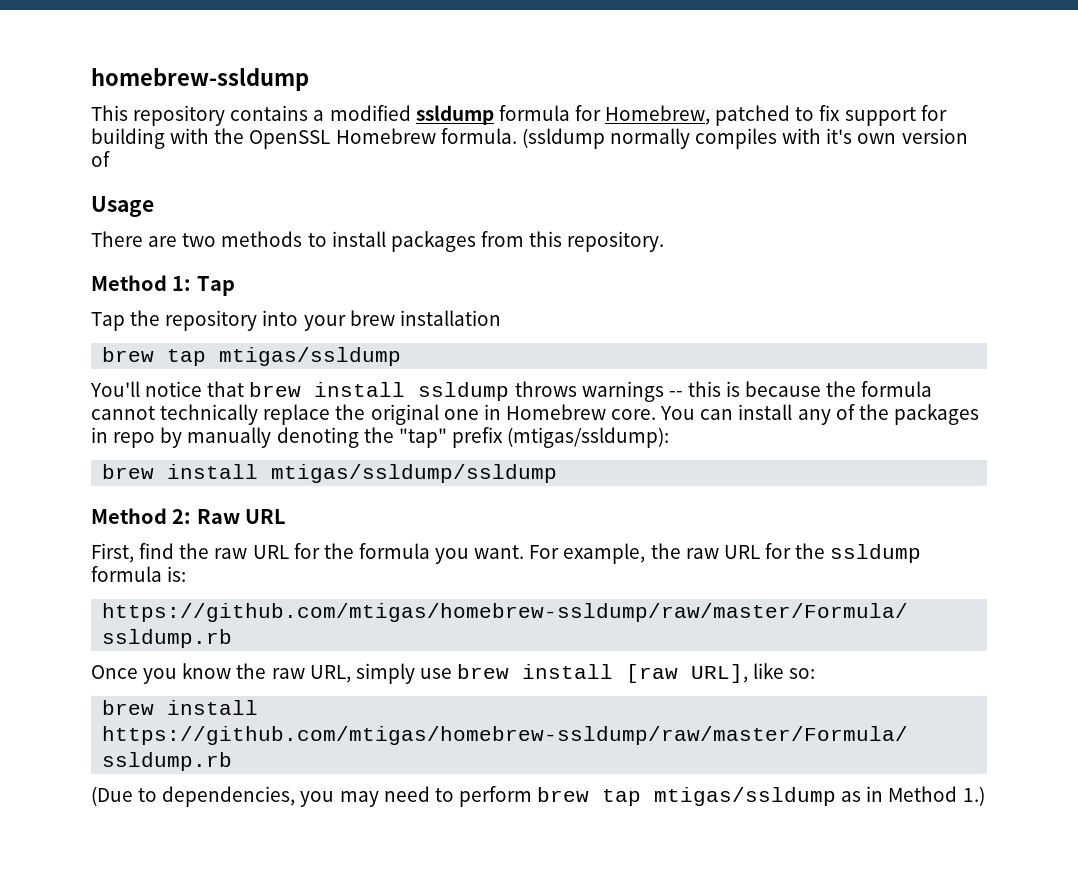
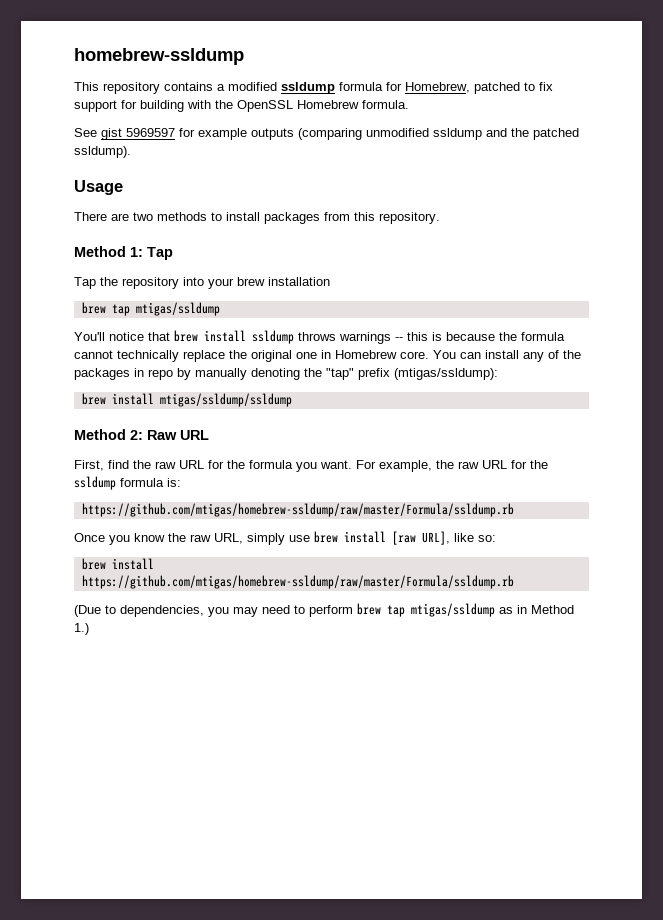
[521,128,968,149] [91,151,110,167] (ssldump normally compiles with it's own version of -> [74,128,579,140] [74,146,131,158] // See gist 5969597 for example outputs (comparing unmodified ssldump and the patched ssldump).

